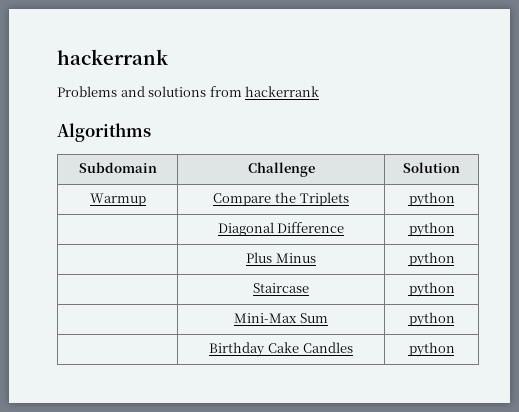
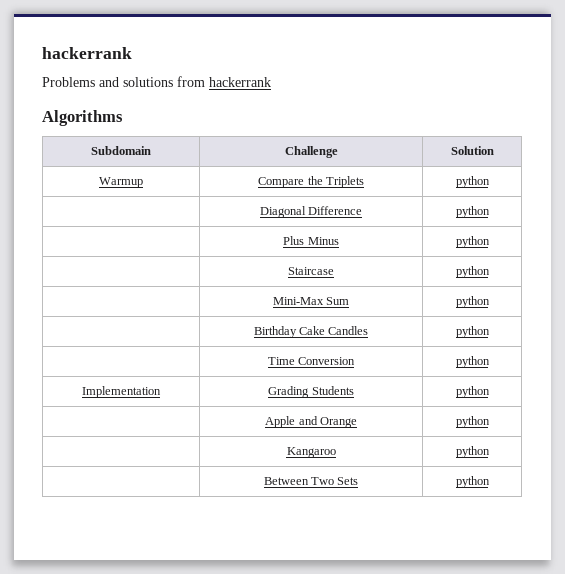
(455, 349) none -> [267,357,356,365] [455,356,490,368] [82,386,161,398] [268,386,354,398] [455,386,490,398] [265,416,357,428] [455,416,490,428] [286,447,336,458] [455,446,490,458] [263,477,359,485] [455,476,490,488] // | Time Conversion | python // Implementation | Grading Students | python // | Apple and Orange | python // | Kangaroo | python // | Between Two Sets | python

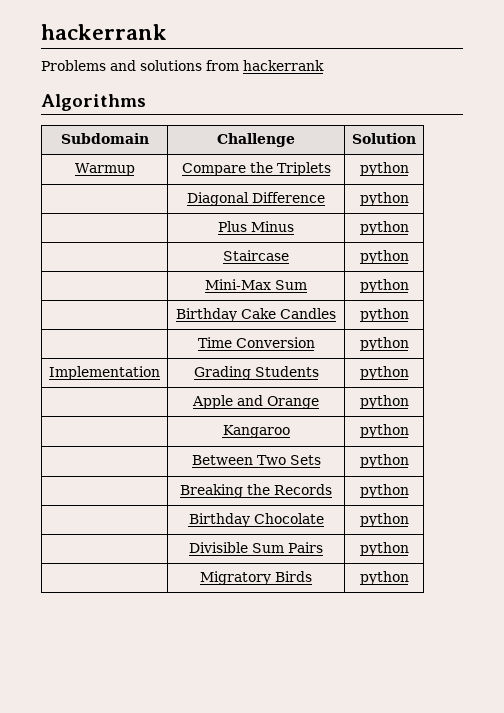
(490, 482) none -> [180,484,332,498] [359,484,409,498] [188,513,324,527] [359,513,409,527] [189,542,323,553] [359,542,409,556] [200,571,312,585] [359,571,409,585] // | Breaking the Records | python // | Birthday Chocolate | python // | Divisible Sum Pairs | python // | Migratory Birds | python

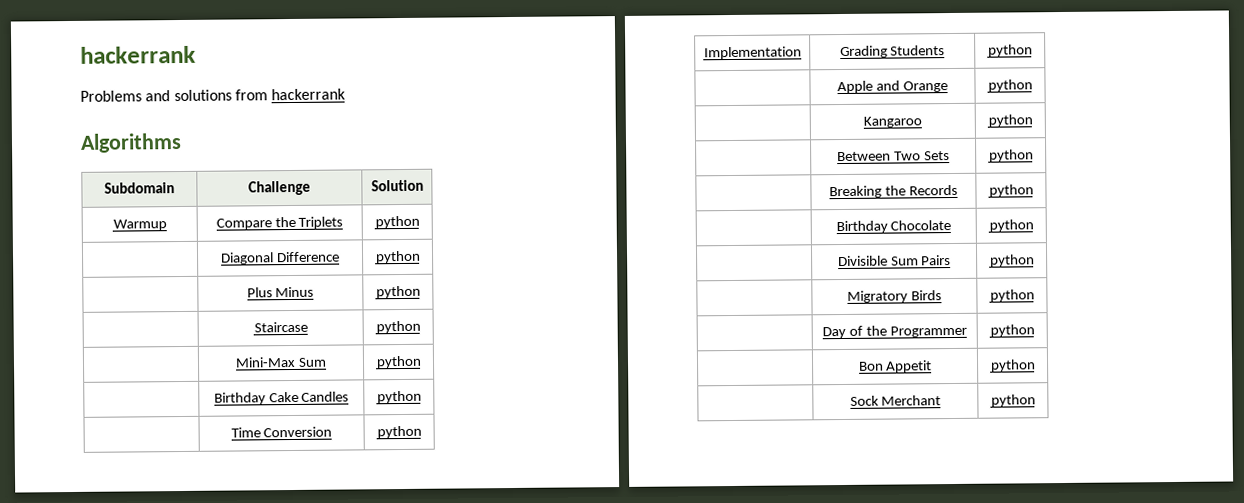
(409, 578) none -> [822,325,967,339] [989,324,1035,337] [858,360,933,373] [989,359,1036,372] [849,395,942,406] [990,394,1036,407] // | Day of the Programmer | python // | Bon Appetit | python // | Sock Merchant | python

